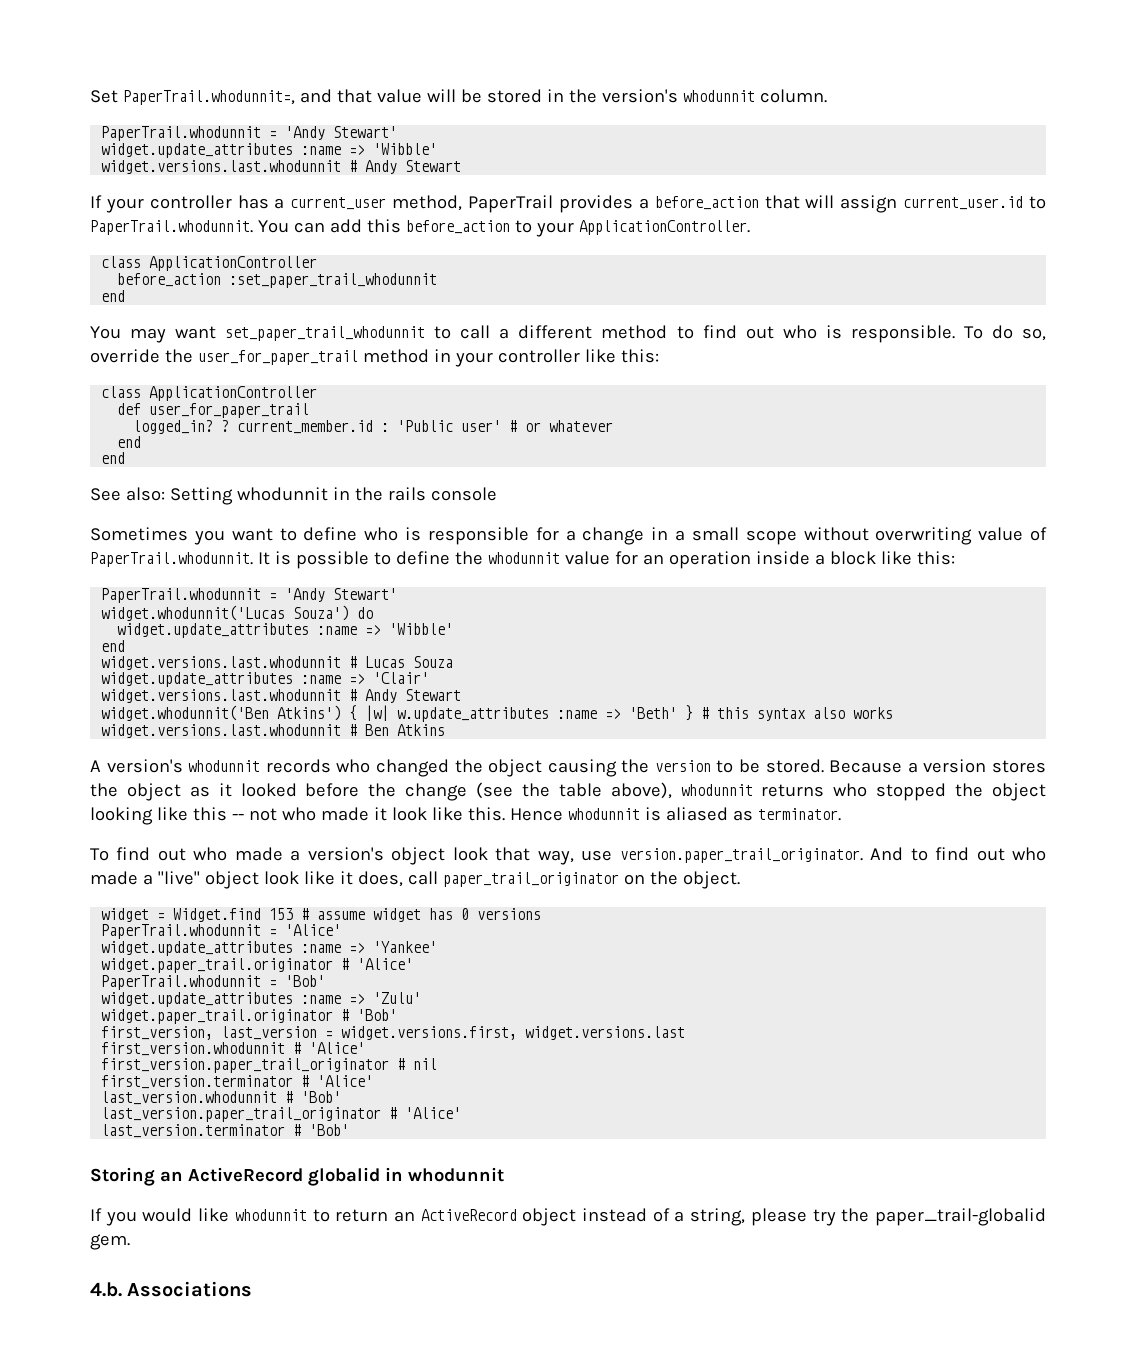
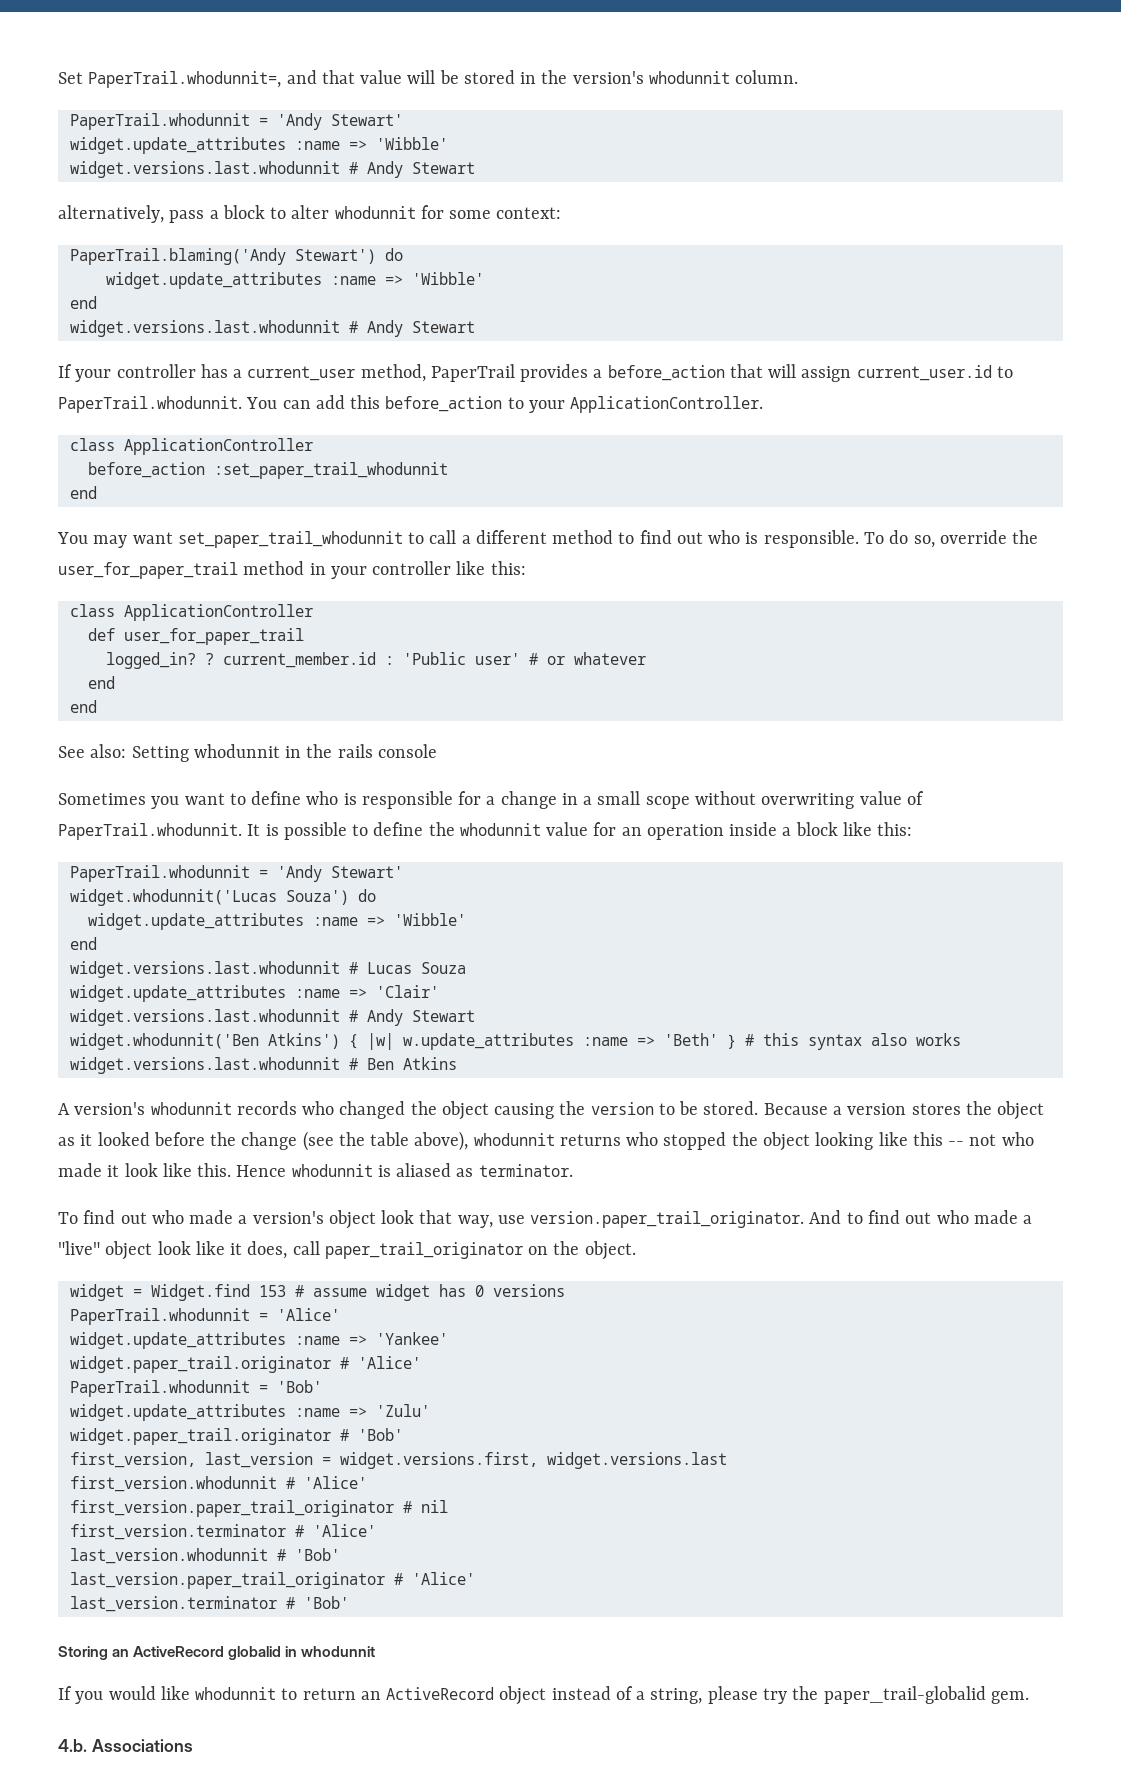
(462, 166) none -> [58,205,562,223] [69,248,403,265] [105,272,484,289] [69,296,97,309] [69,320,475,337] // alternatively, pass a block to alter whodunnit for some context: // PaperTrail.blaming('Andy Stewart') do // widget.update_attributes :name => 'Wibble' // end // widget.versions.last.whodunnit # Andy Stewart

